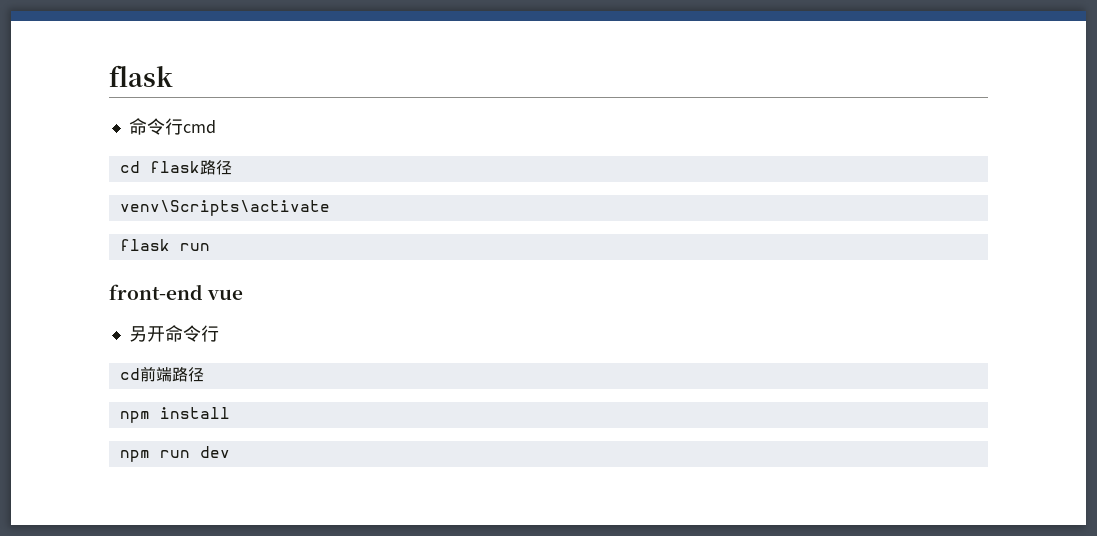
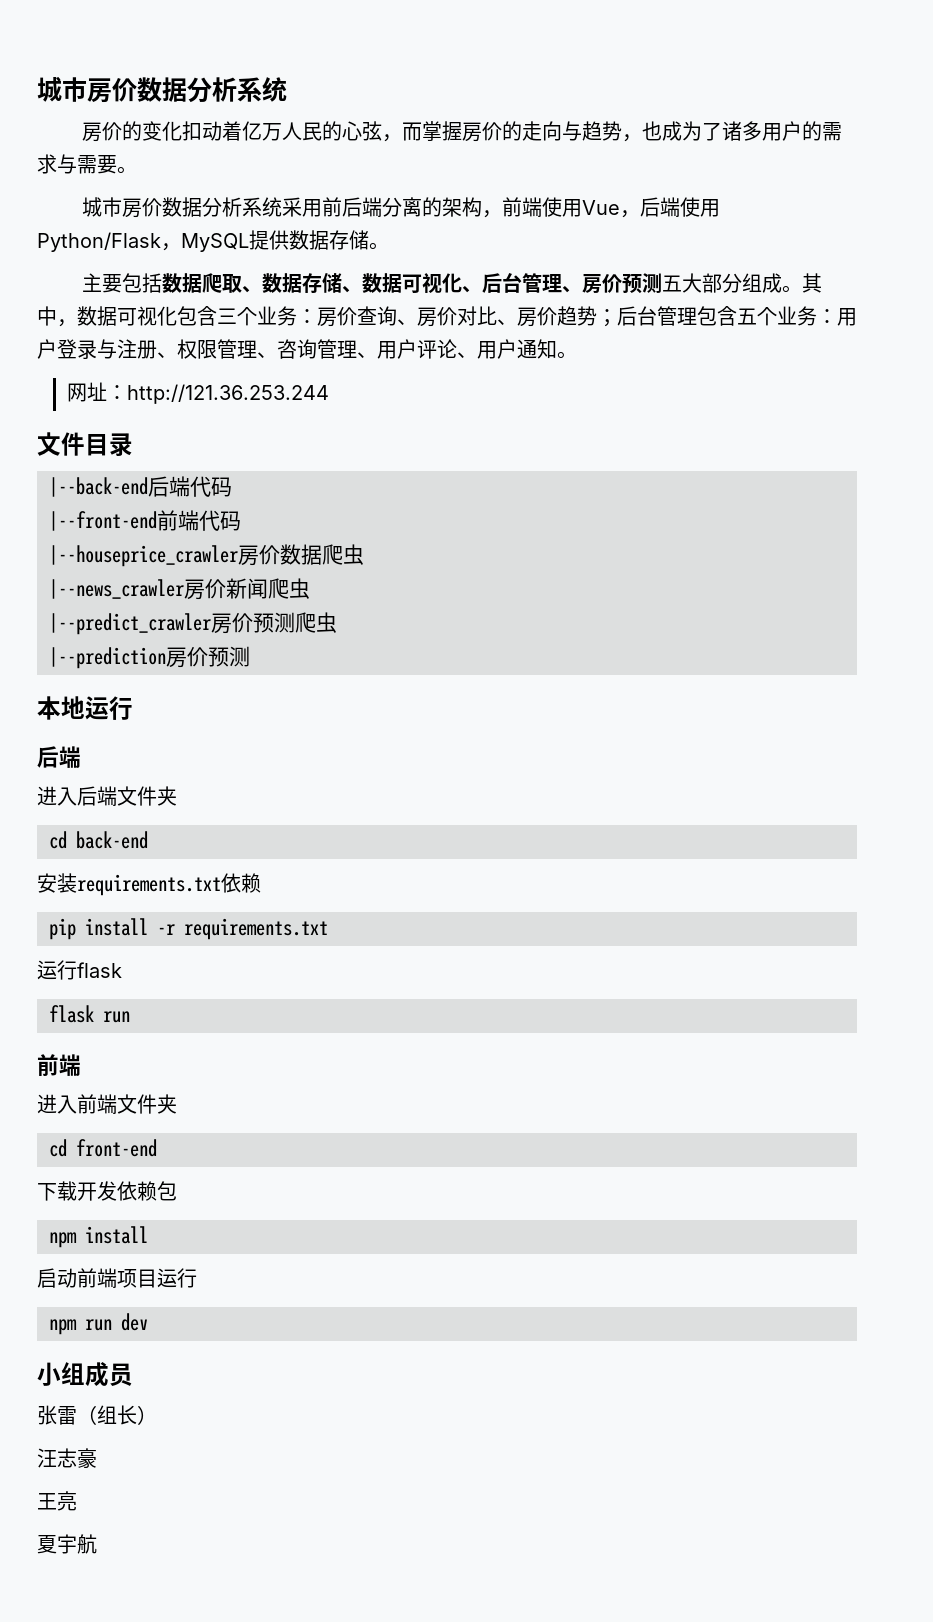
[109,65,173,87] [128,118,216,135] [119,160,232,175] [119,200,330,216] flask // 命令行cmd // cd flask路径 // venv\Scripts\activate -> [37,76,287,103] [81,121,842,142] [37,154,137,174] [81,197,720,218] [37,230,389,252] [81,273,822,294] [37,306,857,327] [37,339,577,359] [66,382,329,404] [37,432,133,457] [49,476,232,497] [49,510,241,531] [49,544,364,567] [49,578,310,600] [49,612,337,635] [49,646,250,669] [37,696,133,720] [37,746,81,768] [37,786,177,806] [49,831,148,849] [37,873,261,896] [49,918,328,940] [37,960,122,980] 城市房价数据分析系统 // 房价的变化扣动着亿万人民的心弦，而掌握房价的走向与趋势，也成为了诸多用户的需求与需要。 // 城市房价数据分析系统采用前后端分离的架构，前端使用Vue，后端使用Python/Flask，MySQL提供数据存储。 // 主要包括数据爬取、数据存储、数据可视化、后台管理、房价预测五大部分组成。其中，数据可视化包含三个业务：房价查询、房价对比、房价趋势；后台管理包含五个业务：用户登录与注册、权限管理、咨询管理、用户评论、用户通知。 // 网址：http://121.36.253.244 // 文件目录 // |--back-end后端代码 // |--front-end前端代码 // |--houseprice_crawler房价数据爬虫 // |--news_crawler房价新闻爬虫 // |--predict_crawler房价预测爬虫 // |--prediction房价预测 // 本地运行 // 后端 // 进入后端文件夹 // cd back-end // 安装requirements.txt依赖 // pip install -r requirements.txt // 运行flask
[109,284,244,300] [128,325,219,342] [119,366,204,382] [119,407,230,423] [119,446,230,462] front-end vue // 另开命令行 // cd前端路径 // npm install // npm run dev -> [37,1054,81,1076] [37,1094,177,1114] [49,1139,157,1157] [37,1181,177,1201] [49,1226,148,1248] [37,1268,197,1288] [49,1313,148,1335] [37,1362,133,1387] [37,1405,157,1425] [37,1448,97,1468] [37,1491,77,1511] [37,1534,97,1554] 前端 // 进入前端文件夹 // cd front-end // 下载开发依赖包 // npm install // 启动前端项目运行 // npm run dev // 小组成员 // 张雷（组长） // 汪志豪 // 王亮 // 夏宇航

